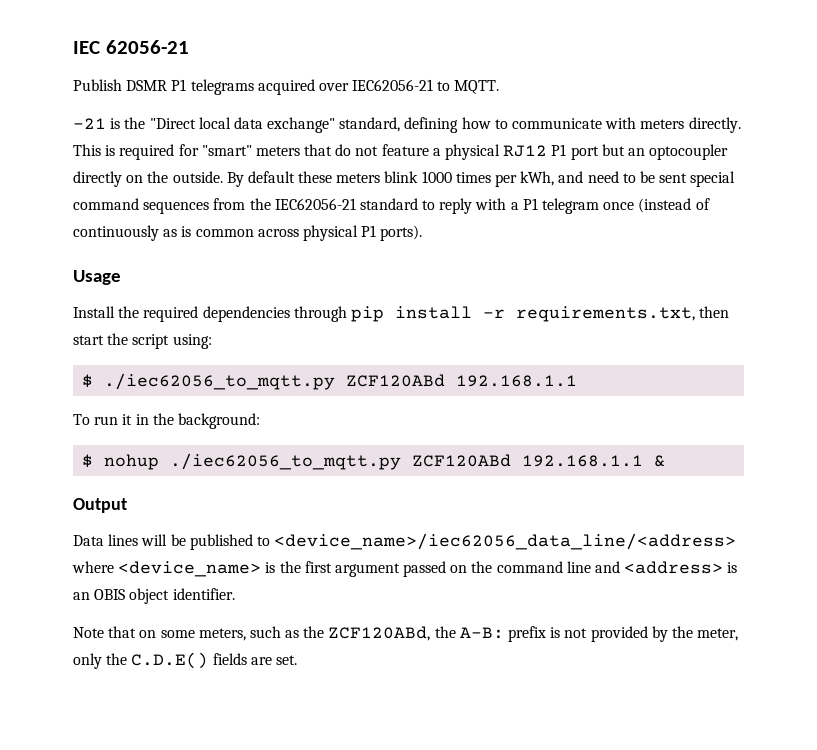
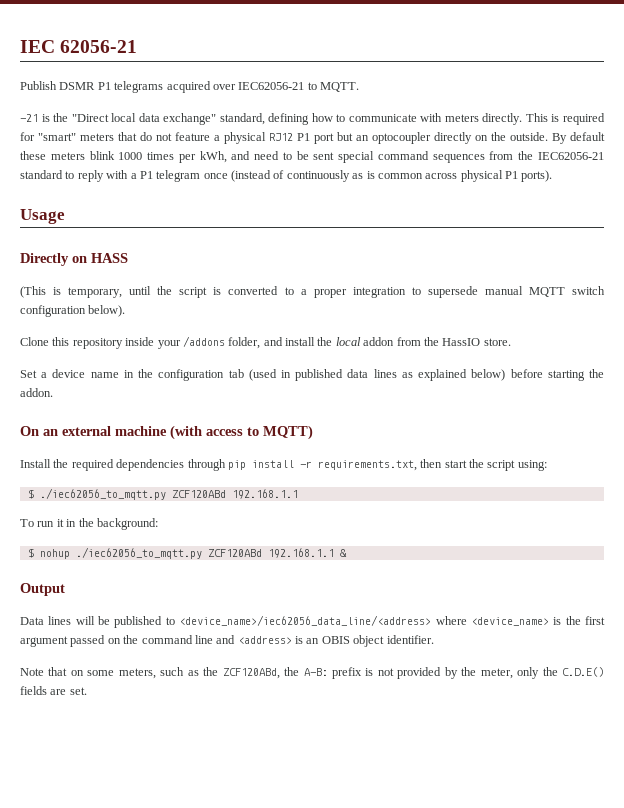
(121, 277) none -> [20,253,128,266] [20,286,605,298] [20,305,126,317] [20,336,511,349] [20,369,604,381] [20,388,53,397] [20,425,313,440] // Directly on HASS // (This is temporary, until the script is converted to a proper integration to supersede manual MQTT switch configuration below). // Clone this repository inside your /addons folder, and install the local addon from the HassIO store. // Set a device name in the configuration tab (used in published data lines as explained below) before starting the addon. // On an external machine (with access to MQTT)

